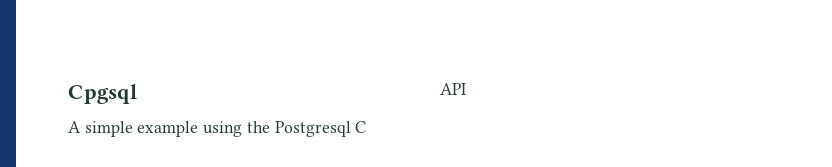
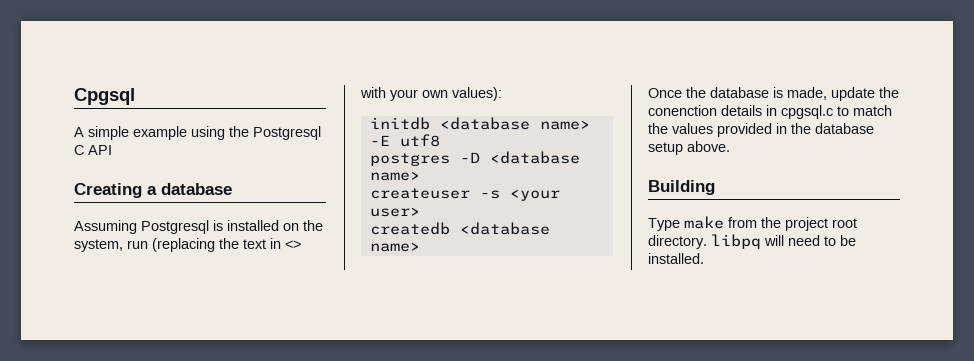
(466, 89) none -> [74,183,232,198] [74,220,323,234] [74,238,301,252] [360,87,502,101] [369,117,590,130] [369,134,440,147] [369,151,580,166] [369,171,420,181] [369,188,560,201] [369,207,420,217] [369,222,550,235] [369,242,420,252] [648,87,899,101] [648,105,892,119] [648,123,874,137] [648,141,730,155] [648,180,715,195] [648,216,857,231] [648,234,856,249] [648,253,704,264] // Creating a database // Assuming Postgresql is installed on the system, run (replacing the text in <> with your own values): // initdb <database name> -E utf8 // postgres -D <database name> // createuser -s <your user> // createdb <database name> // Once the database is made, update the conenction details in cpgsql.c to match the values provided in the database setup above. // Building // Type make from the project root directory. libpq will need to be installed.

